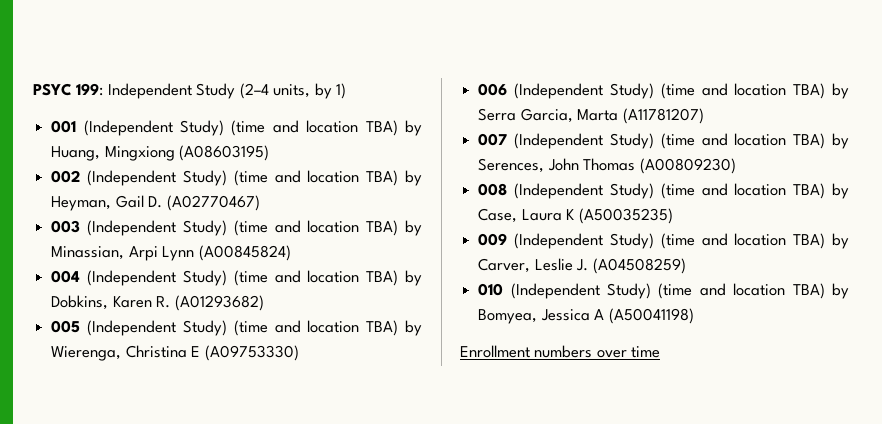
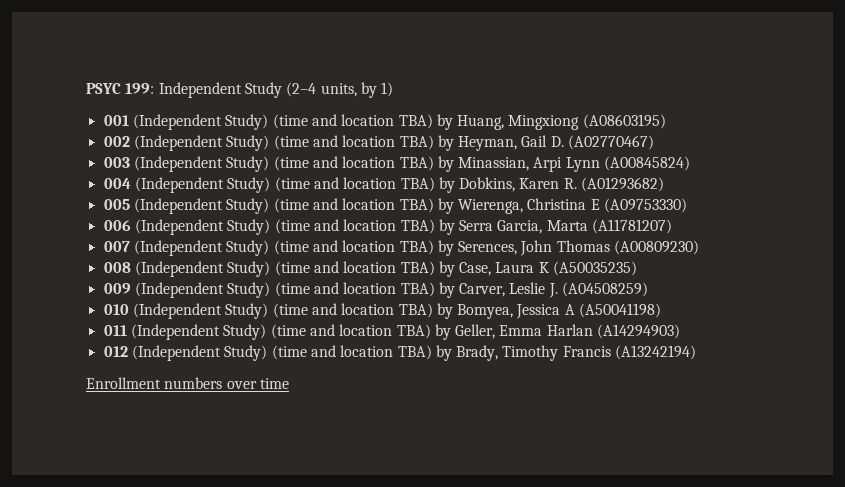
(694, 316) none -> [103,324,681,340] [103,345,697,361] // 011 (Independent Study) (time and location TBA) by Geller, Emma Harlan (A14294903) // 012 (Independent Study) (time and location TBA) by Brady, Timothy Francis (A13242194)

